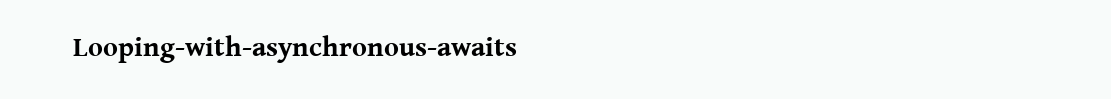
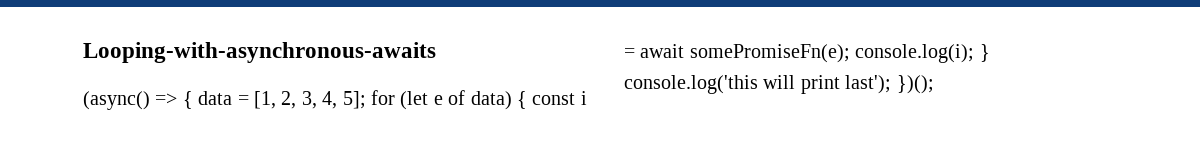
(517, 49) none -> [83,90,587,110] [624,44,990,63] [624,75,934,94] // (async() => { data = [1, 2, 3, 4, 5]; for (let e of data) { const i = await somePromiseFn(e); console.log(i); } console.log('this will print last'); })();

